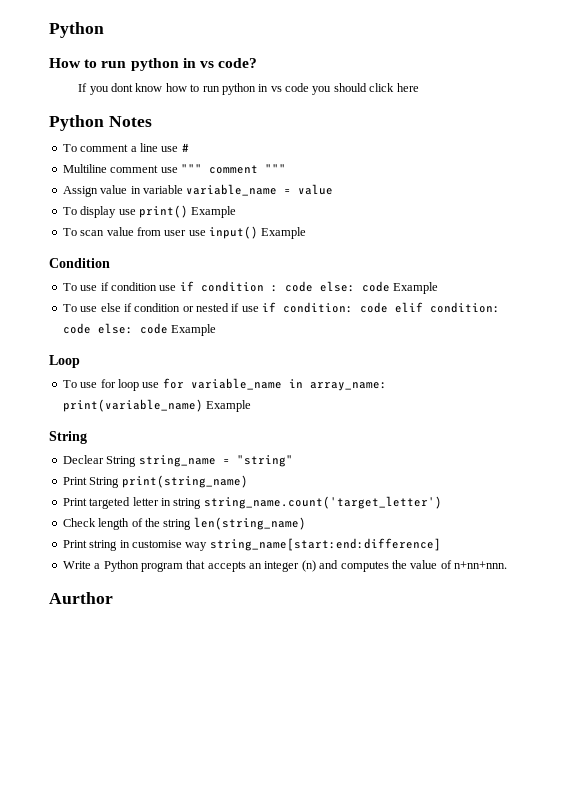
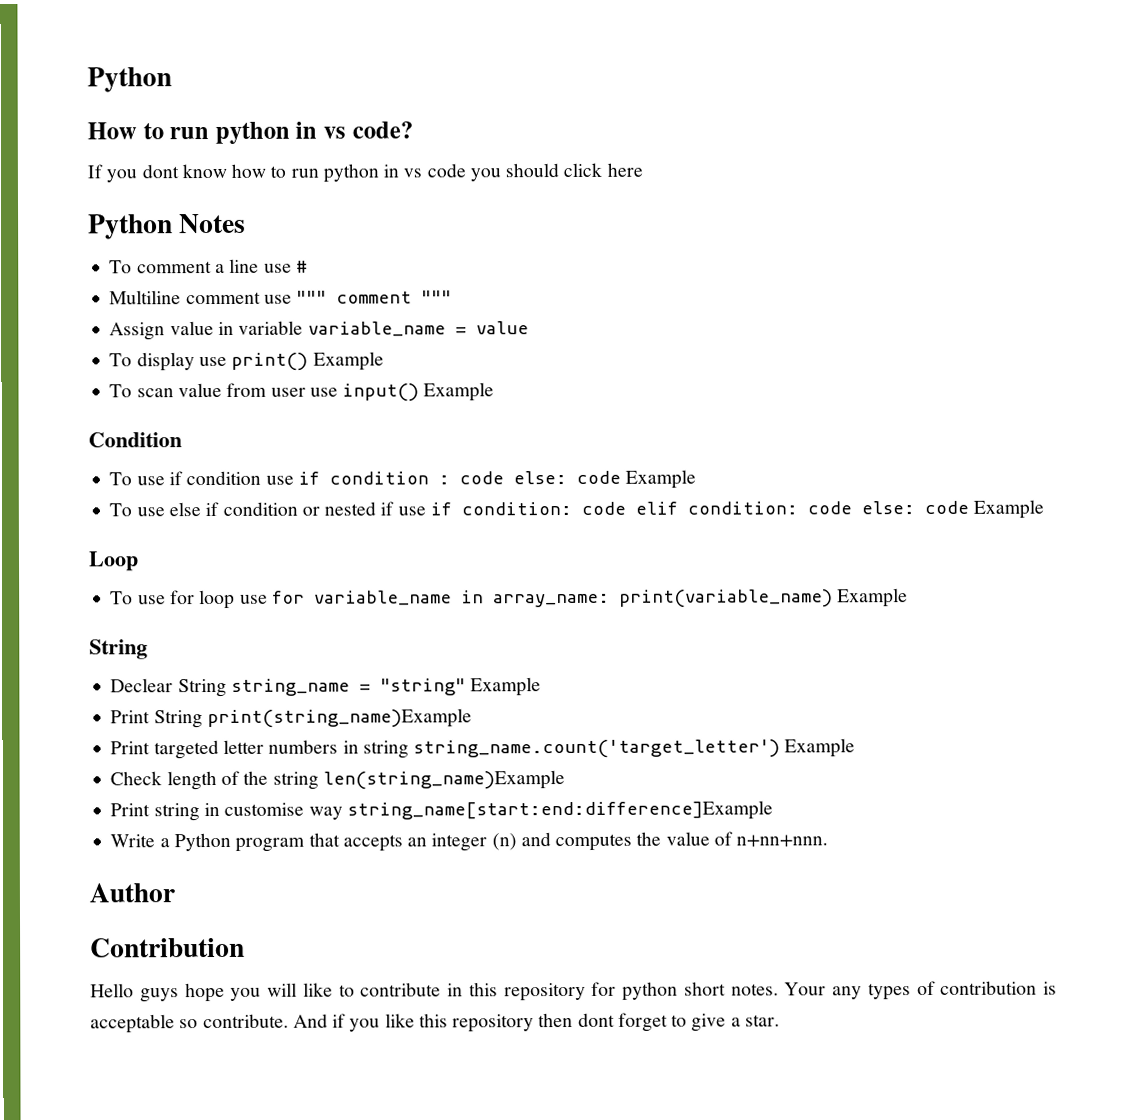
(293, 461) none -> [470,677,542,697] Example
[121,475,248,488] print(string_name) -> [206,708,472,729] print(string_name)Example
(159, 501) none -> [268,739,339,754] numbers
(442, 502) none -> [784,738,856,758] Example
[193,517,306,530] len(string_name) -> [322,770,565,790] len(string_name)Example
[209,538,441,551] string_name[start:end:difference] -> [346,800,773,821] string_name[start:end:difference]Example
[49,592,113,604] Aurthor -> [89,883,175,903] [90,937,245,958] [90,980,1057,1003] [90,1012,780,1034] Author // Contribution // Hello guys hope you will like to contribute in this repository for python short notes. Your any types of contribution is acceptable so contribute. And if you like this repository then dont forget to give a star.

